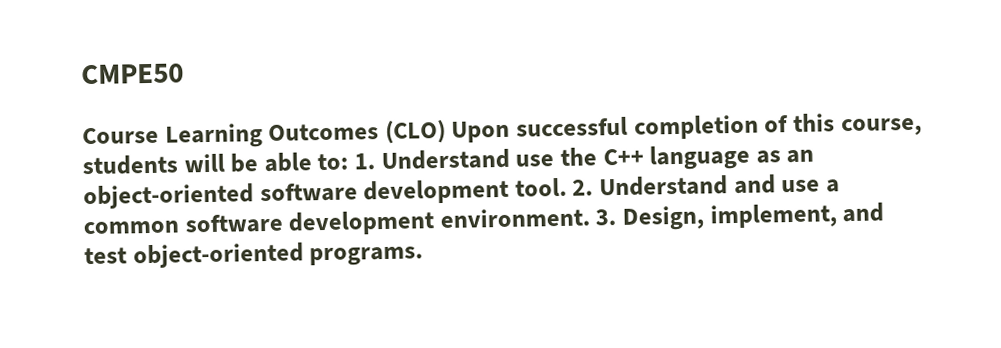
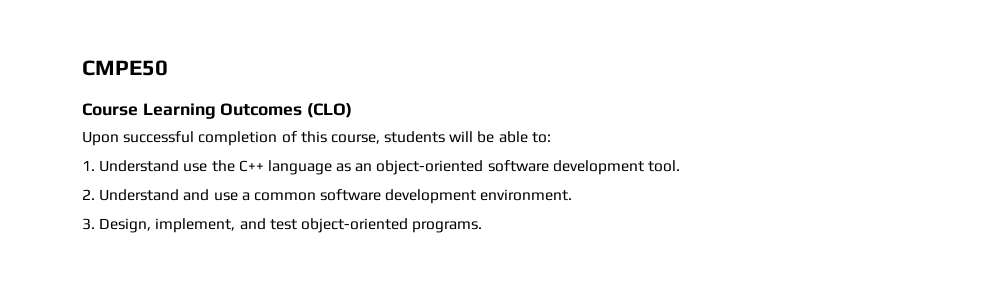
(446, 131) none -> (353, 110) //
(349, 162) none -> (551, 137) //
(567, 187) none -> (681, 166) //
(590, 218) none -> (573, 195) //

